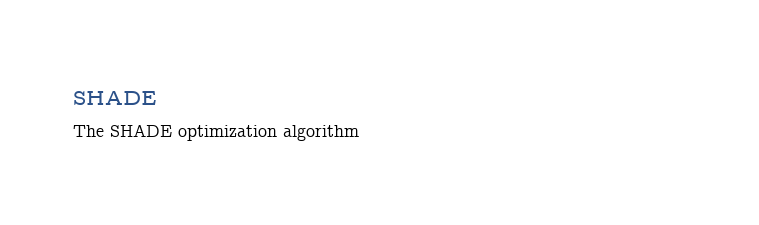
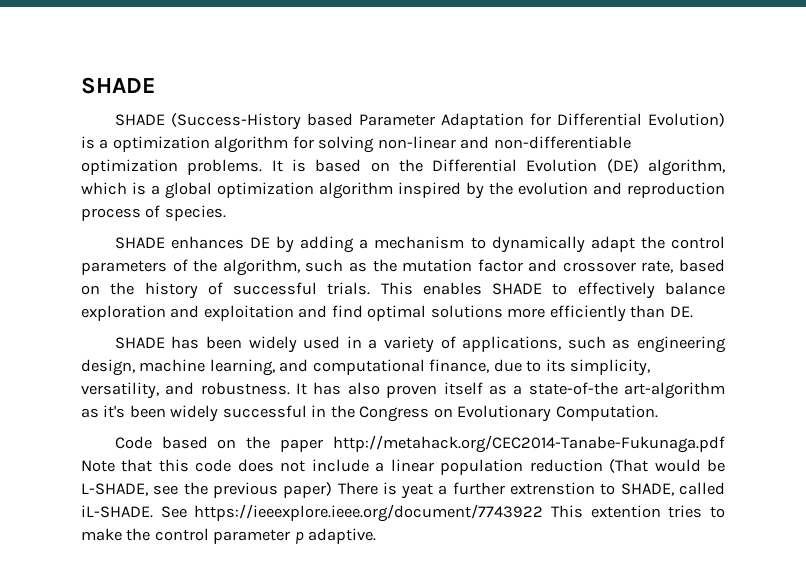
[73,124,359,141] The SHADE optimization algorithm -> [114,113,726,130] [81,136,631,153] [81,159,725,176] [81,182,725,199] [81,205,226,221] [114,236,725,253] [81,259,725,276] [81,282,725,299] [81,305,693,322] [114,336,726,353] [81,359,651,376] [81,382,726,399] [81,405,658,422] [114,435,725,453] [81,459,725,475] [81,482,725,499] [81,504,725,522] [81,528,377,544] SHADE (Success-History based Parameter Adaptation for Differential Evolution) is a optimization algorithm for solving non-linear and non-differentiable optimization problems. It is based on the Differential Evolution (DE) algorithm, which is a global optimization algorithm inspired by the evolution and reproduction process of species. // SHADE enhances DE by adding a mechanism to dynamically adapt the control parameters of the algorithm, such as the mutation factor and crossover rate, based on the history of successful trials. This enables SHADE to effectively balance exploration and exploitation and find optimal solutions more efficiently than DE. // SHADE has been widely used in a variety of applications, such as engineering design, machine learning, and computational finance, due to its simplicity, versatility, and robustness. It has also proven itself as a state-of-the art-algorithm as it's been widely successful in the Congress on Evolutionary Computation. // Code based on the paper http://metahack.org/CEC2014-Tanabe-Fukunaga.pdf Note that this code does not include a linear population reduction (That would be L-SHADE, see the previous paper) There is yeat a further extrenstion to SHADE, called iL-SHADE. See https://ieeexplore.ieee.org/document/7743922 This extention tries to make the control parameter p adaptive.

